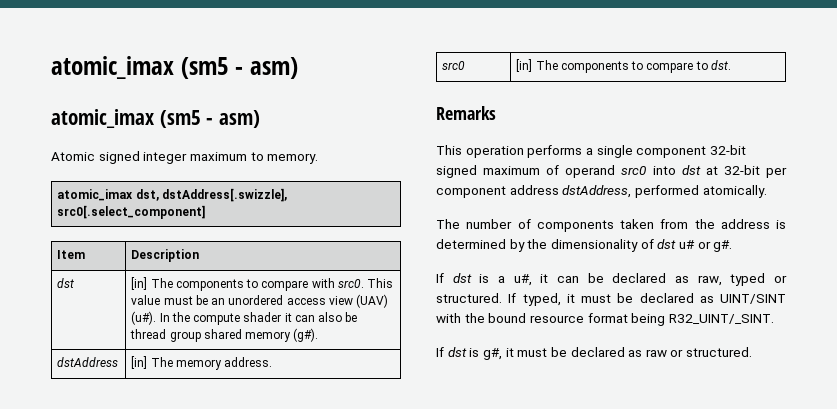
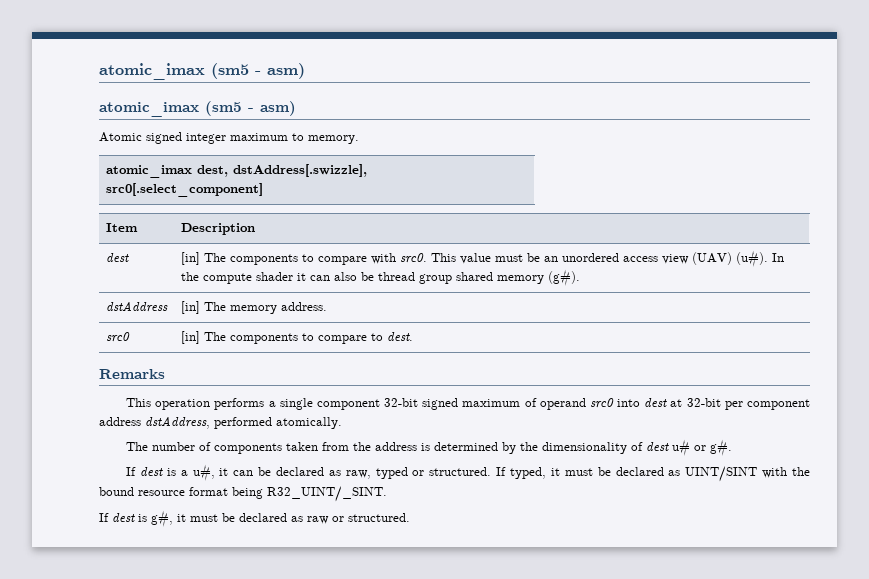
[135,189,159,201] dst, -> [196,165,228,177] dest,
[57,278,75,288] dst -> [105,253,129,262] dest
[710,60,731,70] dst. -> [386,332,413,341] dest.
[681,165,701,175] dst -> [644,398,668,407] dest
[657,239,677,249] dst -> [646,442,670,451] dest
[452,273,472,283] dst -> [139,467,163,476] dest
[447,347,467,357] dst -> [112,513,135,522] dest

